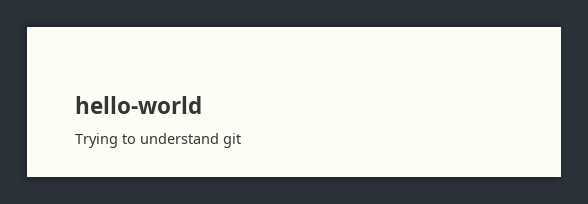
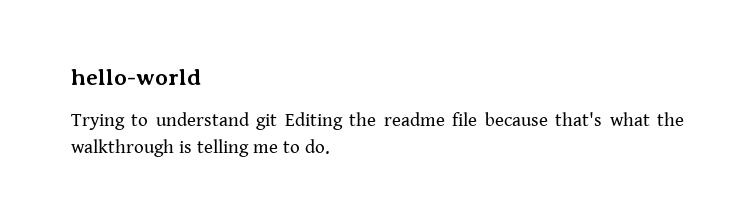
(241, 140) none -> [284,112,684,130] [71,139,330,157] Editing the readme file because that's what the walkthrough is telling me to do.

